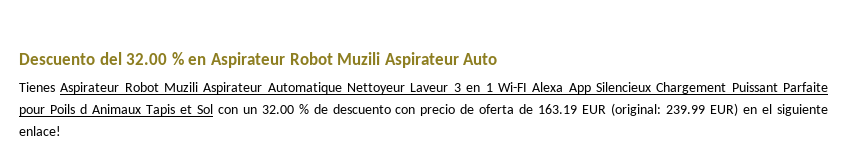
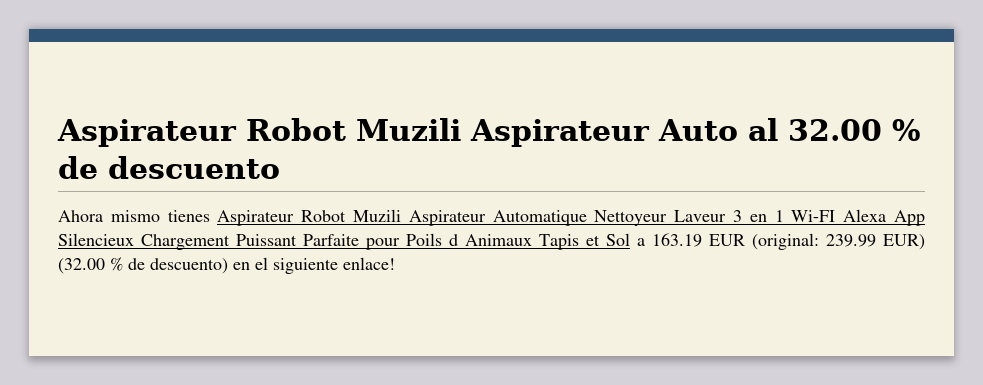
[19,52,207,65] Descuento del 32.00 % en -> (57, 133) none
[19,82,55,92] // Tienes -> [748,118,921,141] [58,156,280,179] [58,210,210,222] al 32.00 % de descuento // Ahora mismo tienes
[217,104,534,116] con un 32.00 % de descuento con precio de oferta de -> [637,238,645,246] a
(739, 109) none -> [58,257,228,274] (32.00 % de descuento)

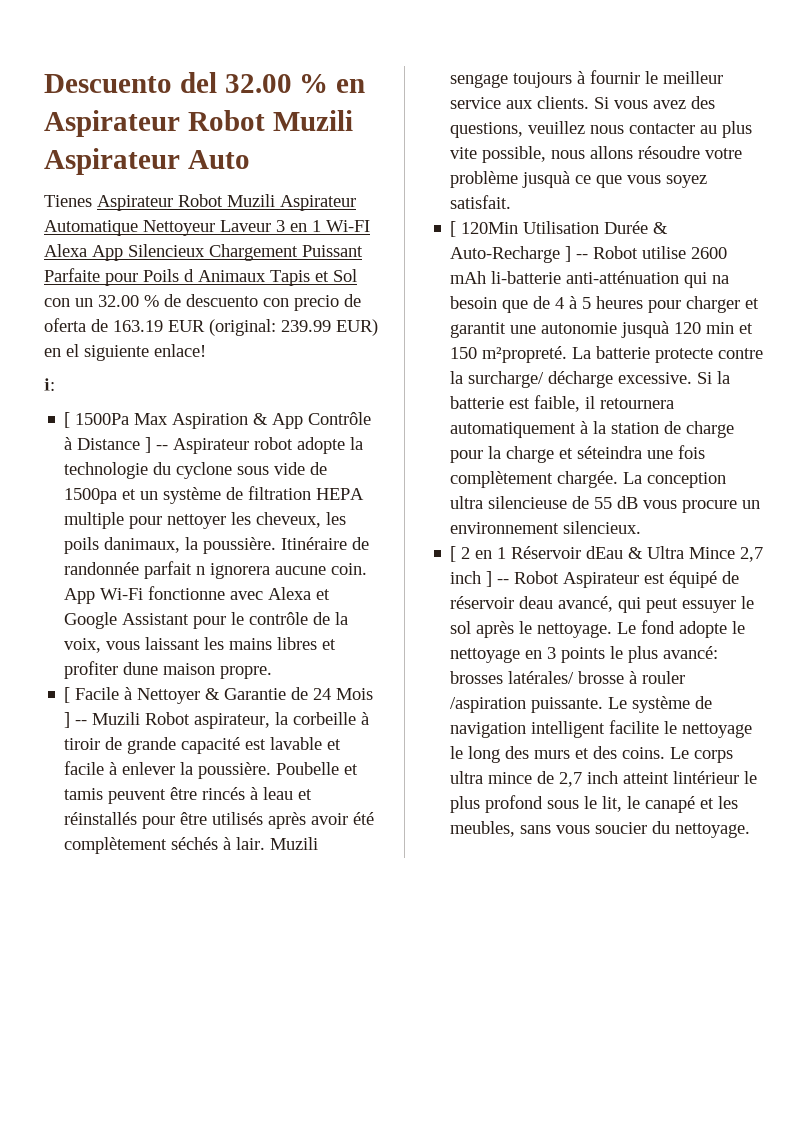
(57, 133) none -> [44,72,366,93] Descuento del 32.00 % en
[748,118,921,141] [58,156,280,179] [58,210,210,222] al 32.00 % de descuento // Ahora mismo tienes -> [44,195,92,207] // Tienes
[637,238,645,246] a -> [44,294,361,311] [44,318,108,332] con un 32.00 % de descuento con precio de oferta de
[58,257,228,274] (32.00 % de descuento) -> (378, 327) none
(395, 263) none -> [44,378,55,391] [64,412,372,429] [64,437,364,454] [64,462,328,479] [64,486,365,504] [64,512,347,529] [64,537,370,554] [64,561,368,579] [64,586,331,604] [64,612,349,629] [64,637,337,653] [64,661,273,679] [64,687,374,704] [64,712,370,729] [64,737,342,754] [64,761,359,779] [64,787,313,804] [64,812,375,829] [64,837,319,854] [450,70,724,88] [450,96,716,109] [450,121,753,138] [450,146,743,163] [450,171,708,188] [450,195,512,209] [450,221,669,237] [450,246,728,263] [450,271,730,288] [450,296,760,313] [450,321,754,338] [450,346,764,363] [450,371,731,388] [450,395,675,412] [450,421,735,438] [450,445,706,463] [450,471,727,488] [450,496,761,513] [450,521,642,534] [450,546,764,562] [450,571,740,588] [450,596,755,613] [450,620,746,638] [450,646,719,663] [450,671,686,684] [450,696,713,713] [450,720,753,738] [450,746,734,763] [450,771,758,787] [450,795,739,813] [450,821,751,838] // ℹ: // [ 1500Pa Max Aspiration & App Contrôle à Distance ] -- Aspirateur robot adopte la technologie du cyclone sous vide de 1500pa et un système de filtration HEPA multiple pour nettoyer les cheveux, les poils danimaux, la poussière. Itinéraire de randonnée parfait n ignorera aucune coin. App Wi-Fi fonctionne avec Alexa et Google Assistant pour le contrôle de la voix, vous laissant les mains libres et profiter dune maison propre. // [ Facile à Nettoyer & Garantie de 24 Mois ] -- Muzili Robot aspirateur, la corbeille à tiroir de grande capacité est lavable et facile à enlever la poussière. Poubelle et tamis peuvent être rincés à leau et réinstallés pour être utilisés après avoir été complètement séchés à lair. Muzili sengage toujours à fournir le meilleur service aux clients. Si vous avez des questions, veuillez nous contacter au plus vite possible, nous allons résoudre votre problème jusquà ce que vous soyez satisfait. // [ 120Min Utilisation Durée & Auto-Recharge ] -- Robot utilise 2600 mAh li-batterie anti-atténuation qui na besoin que de 4 à 5 heures pour charger et garantit une autonomie jusquà 120 min et 150 m²propreté. La batterie protecte contre la surcharge/ décharge excessive. Si la batterie est faible, il retournera automatiquement à la station de charge pour la charge et séteindra une fois complètement chargée. La conception ultra silencieuse de 55 dB vous procure un environnement silencieux. // [ 2 en 1 Réservoir dEau & Ultra Mince 2,7 inch ] -- Robot Aspirateur est équipé de réservoir deau avancé, qui peut essuyer le sol après le nettoyage. Le fond adopte le nettoyage en 3 points le plus avancé: brosses latérales/ brosse à rouler /aspiration puissante. Le système de navigation intelligent facilite le nettoyage le long des murs et des coins. Le corps ultra mince de 2,7 inch atteint lintérieur le plus profond sous le lit, le canapé et les meubles, sans vous soucier du nettoyage.

